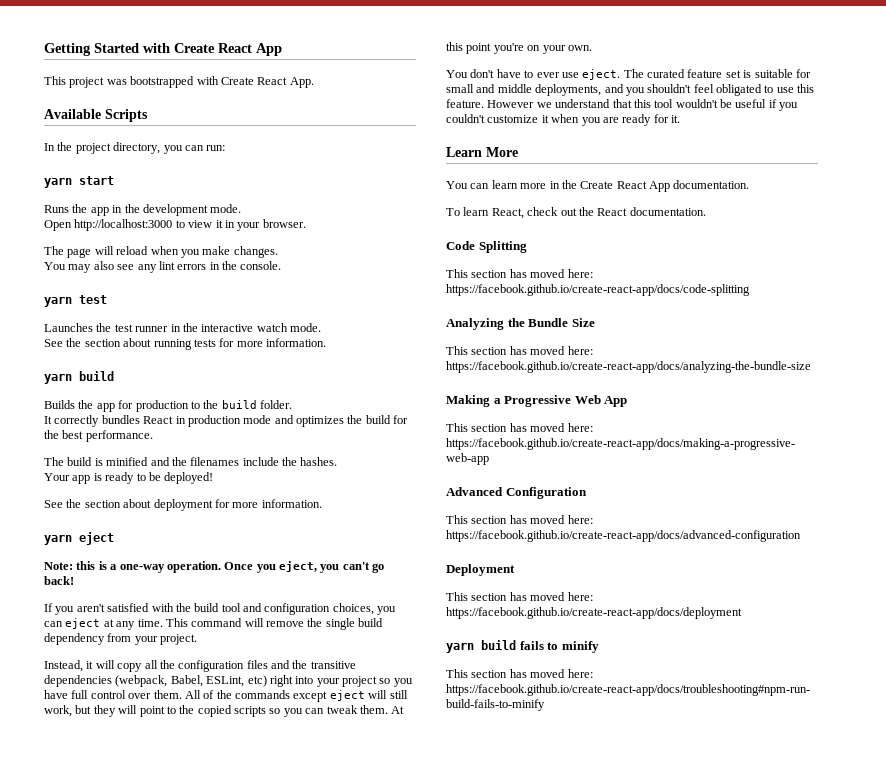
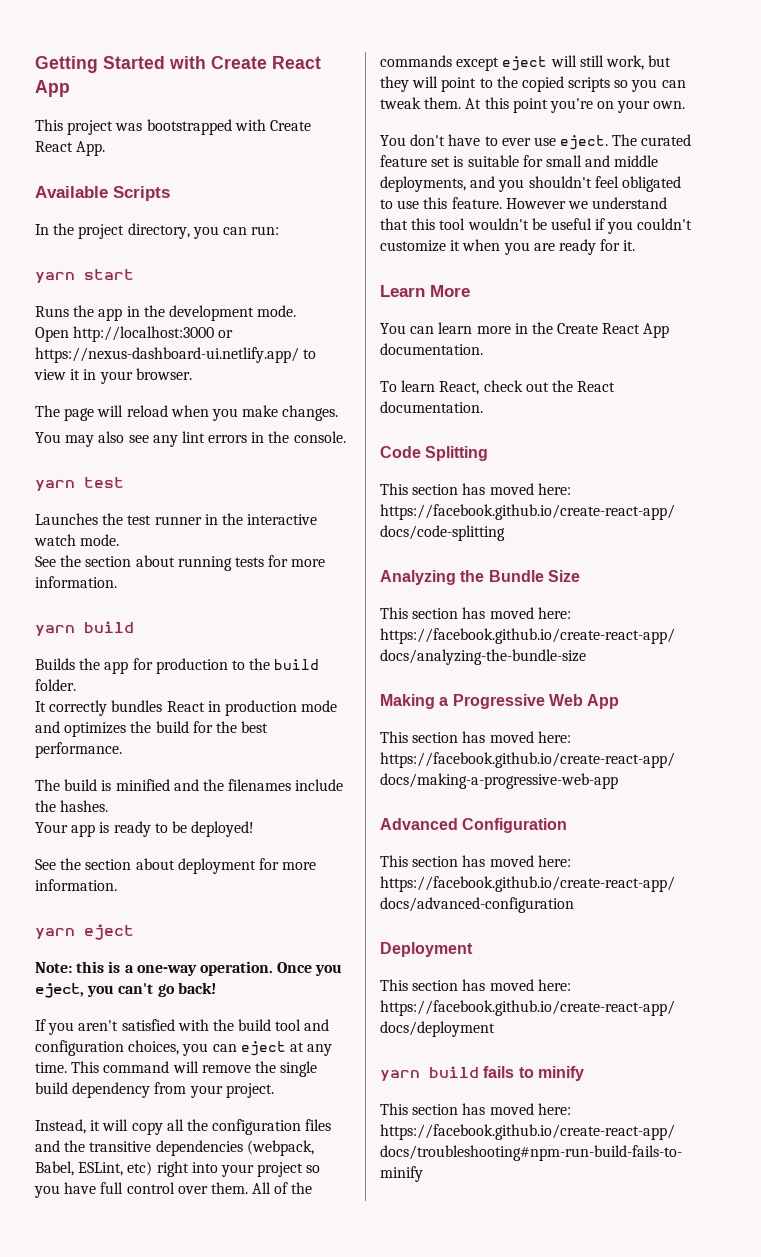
(173, 225) none -> [218,330,234,338] [35,347,299,363] or https://nexus-dashboard-ui.netlify.app/

